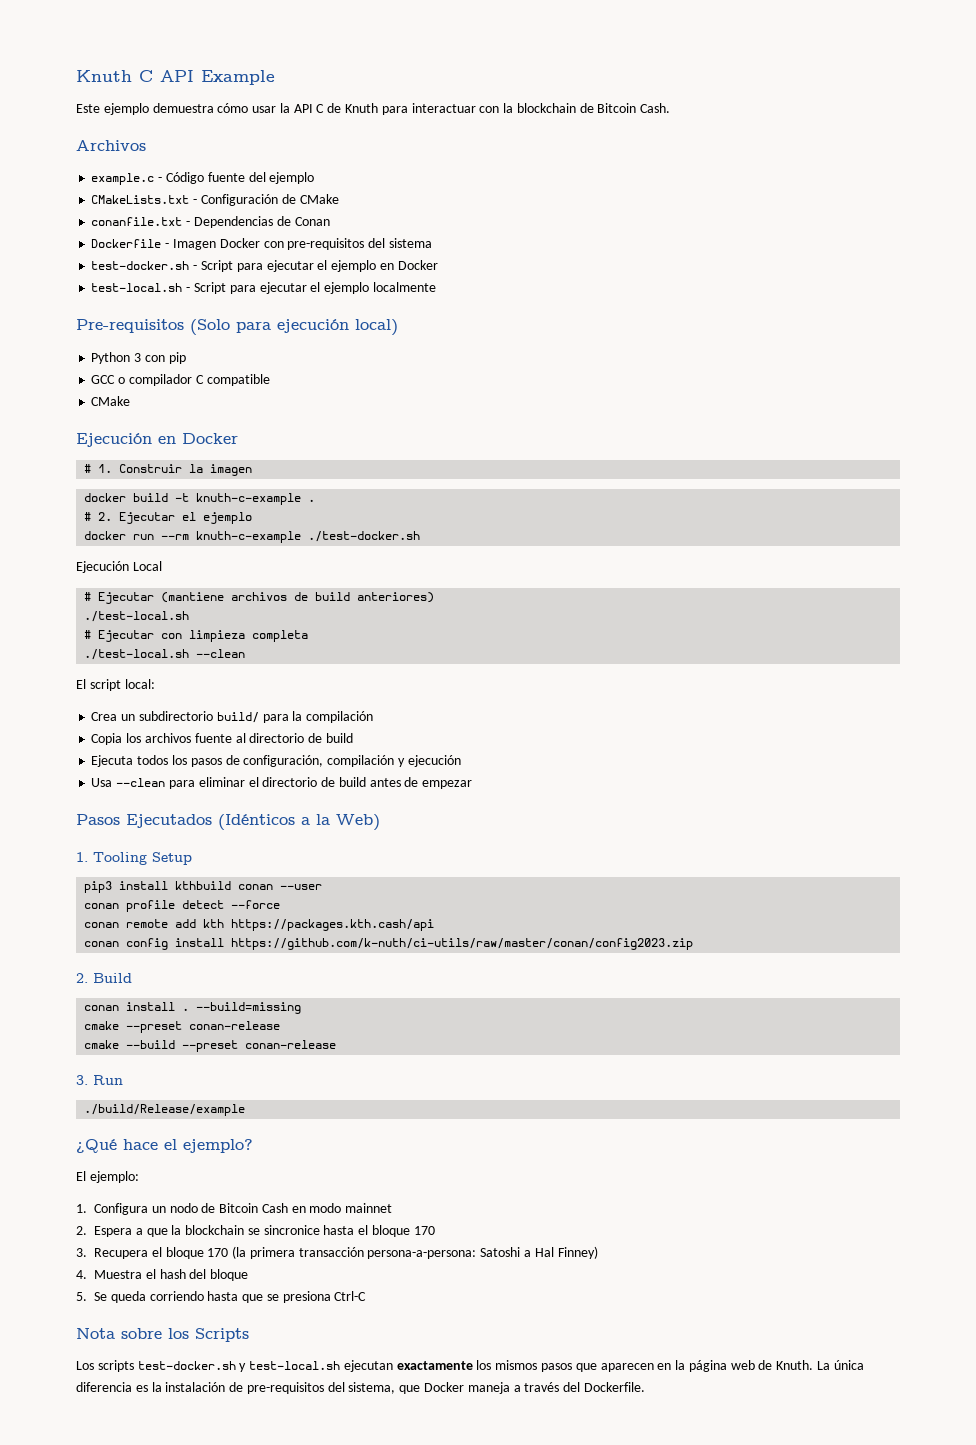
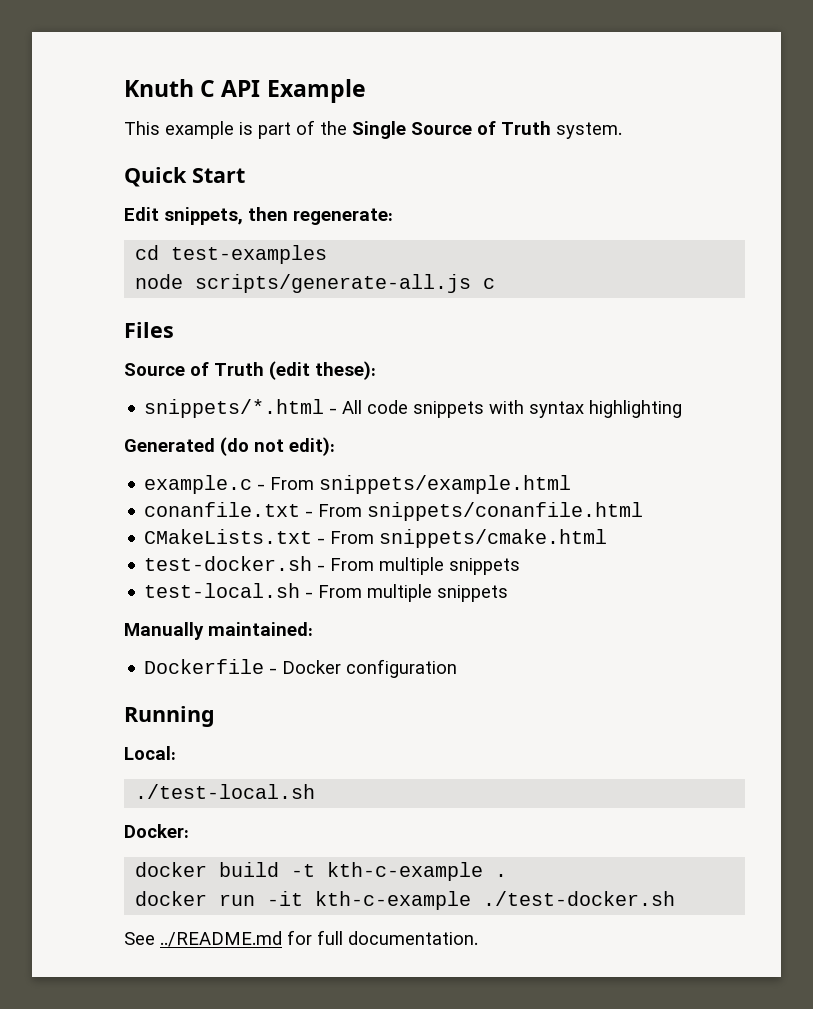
[76,103,671,115] [76,140,146,151] [91,172,315,185] [91,194,339,206] [91,216,330,228] [91,238,432,250] [91,260,438,272] [91,282,436,294] [76,319,398,336] [91,352,186,364] [91,374,270,386] [91,396,131,406] [76,433,238,447] [84,464,253,476] Este ejemplo demuestra cómo usar la API C de Knuth para interactuar con la blockchain de Bitcoin Cash. // Archivos // example.c - Código fuente del ejemplo // CMakeLists.txt - Configuración de CMake // conanfile.txt - Dependencias de Conan // Dockerfile - Imagen Docker con pre-requisitos del sistema // test-docker.sh - Script para ejecutar el ejemplo en Docker // test-local.sh - Script para ejecutar el ejemplo localmente // Pre-requisitos (Solo para ejecución local) // Python 3 con pip // GCC o compilador C compatible // CMake // Ejecución en Docker // # 1. Construir la imagen -> [124,120,622,139] [124,167,245,187] [124,207,393,225] [135,245,328,264] [135,274,496,293] [124,322,174,338] [124,361,376,380] [144,399,683,418] [124,437,335,456] [144,475,572,494] [144,502,644,521] [144,529,608,548] [144,556,521,575] [144,583,509,602] [124,622,313,640] [144,659,458,678] [124,706,215,727] [124,746,176,760] [135,784,316,799] [124,824,189,838] This example is part of the Single Source of Truth system. // Quick Start // Edit snippets, then regenerate: // cd test-examples // node scripts/generate-all.js c // Files // Source of Truth (edit these): // snippets/*.html - All code snippets with syntax highlighting // Generated (do not edit): // example.c - From snippets/example.html // conanfile.txt - From snippets/conanfile.html // CMakeLists.txt - From snippets/cmake.html // test-docker.sh - From multiple snippets // test-local.sh - From multiple snippets // Manually maintained: // Dockerfile - Docker configuration // Running // Local: // ./test-local.sh // Docker:
[196,493,316,505] [84,512,253,524] knuth-c-example . // # 2. Ejecutar el ejemplo -> [327,862,508,881] kth-c-example .
[161,531,302,543] --rm knuth-c-example -> [267,891,472,910] -it kth-c-example
[76,561,162,573] [84,592,435,604] [84,611,190,622] [84,630,309,642] [84,649,246,660] [76,679,155,691] [91,711,374,723] [91,733,353,745] [91,755,461,767] [91,777,473,789] [76,814,380,831] [76,852,192,865] [84,881,323,893] [84,900,281,912] [84,919,435,931] [84,938,694,950] [76,973,132,983] [84,1002,302,1014] [84,1021,281,1033] [84,1040,337,1052] [76,1075,123,1085] [84,1104,246,1116] [76,1139,253,1153] [76,1171,139,1183] [76,1203,393,1215] [76,1225,435,1237] [76,1246,598,1259] [76,1269,249,1281] [76,1291,367,1303] [76,1328,249,1342] [76,1360,864,1372] [76,1382,645,1394] Ejecución Local // # Ejecutar (mantiene archivos de build anteriores) // ./test-local.sh // # Ejecutar con limpieza completa // ./test-local.sh --clean // El script local: // Crea un subdirectorio build/ para la compilación // Copia los archivos fuente al directorio de build // Ejecuta todos los pasos de configuración, compilación y ejecución // Usa --clean para eliminar el directorio de build antes de empezar // Pasos Ejecutados (Idénticos a la Web) // 1. Tooling Setup // pip3 install kthbuild conan --user // conan profile detect --force // conan remote add kth https://packages.kth.cash/api // conan config install https://github.com/k-nuth/ci-utils/raw/master/conan/config2023.zip // 2. Build // conan install . --build=missing // cmake --preset conan-release // cmake --build --preset conan-release // 3. Run // ./build/Release/example // ¿Qué hace el ejemplo? // El ejemplo: // 1. Configura un nodo de Bitcoin Cash en modo mainnet // 2. Espera a que la blockchain se sincronice hasta el bloque 170 // 3. Recupera el bloque 170 (la primera transacción persona-a-persona: Satoshi a Hal Finney) // 4. Muestra el hash del bloque // 5. Se queda corriendo hasta que se presiona Ctrl-C // Nota sobre los Scripts // Los scripts test-docker.sh y test-local.sh ejecutan exactamente los mismos pasos que aparecen en la página web de Knuth. La única diferencia es la instalación de pre-requisitos del sistema, que Docker maneja a través del Dockerfile. -> [124,930,478,947] See ../README.md for full documentation.

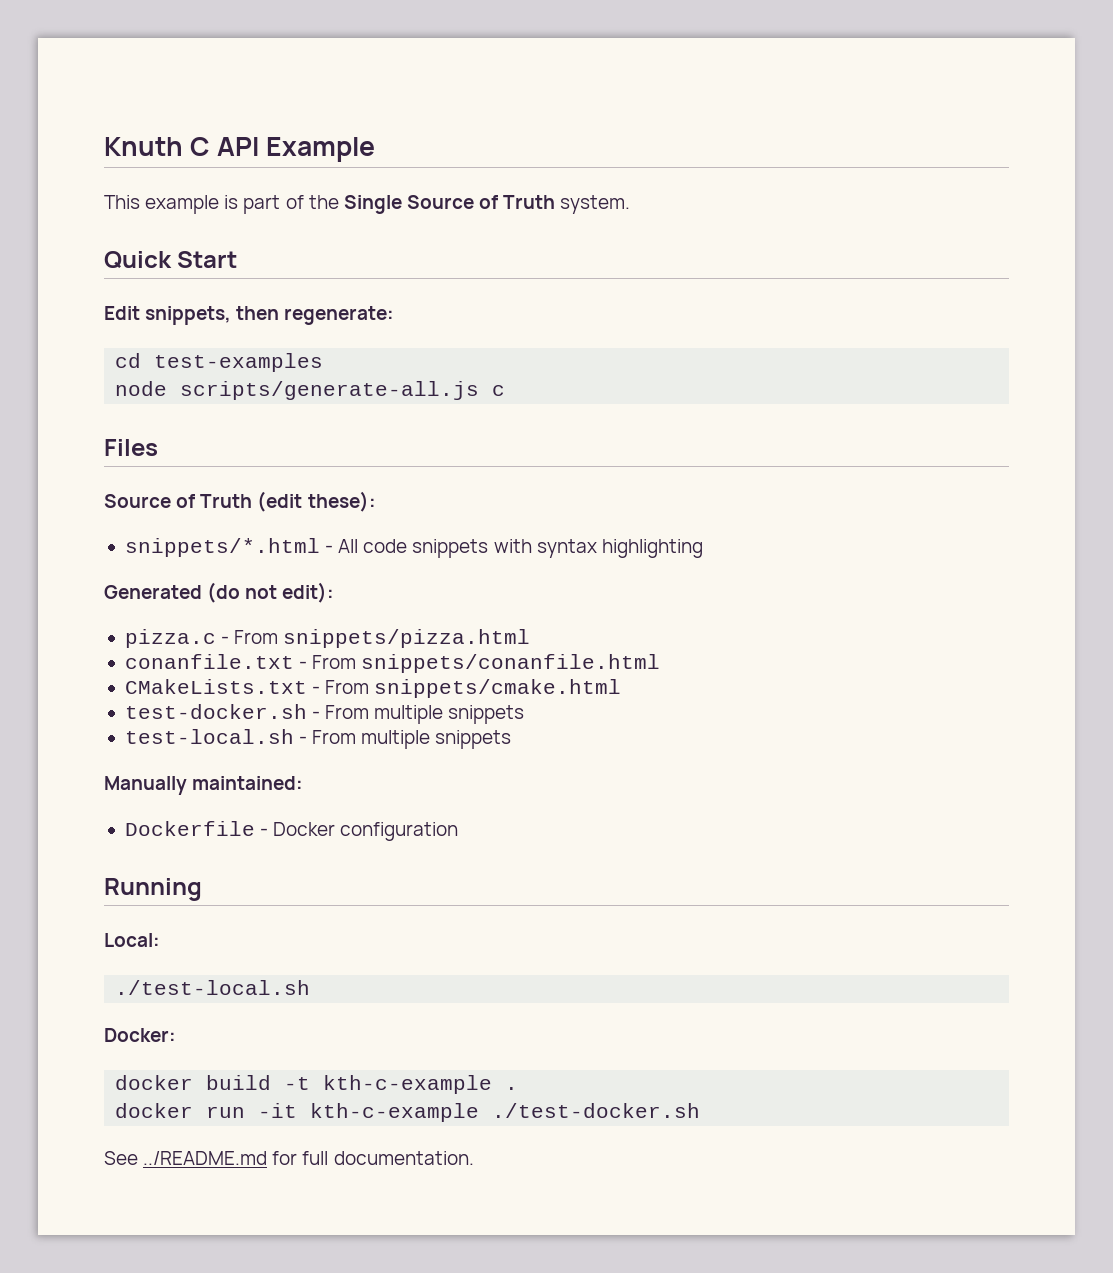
[144,475,572,494] example.c - From snippets/example.html -> [124,629,531,648] pizza.c - From snippets/pizza.html

